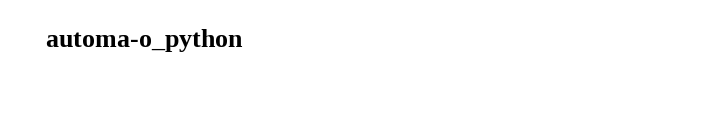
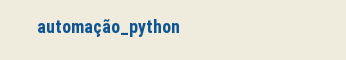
[46,29,243,52] automa-o_python -> [37,19,180,37] automação_python

